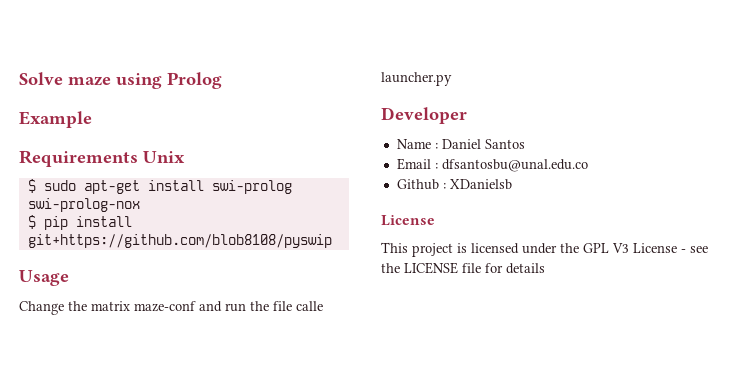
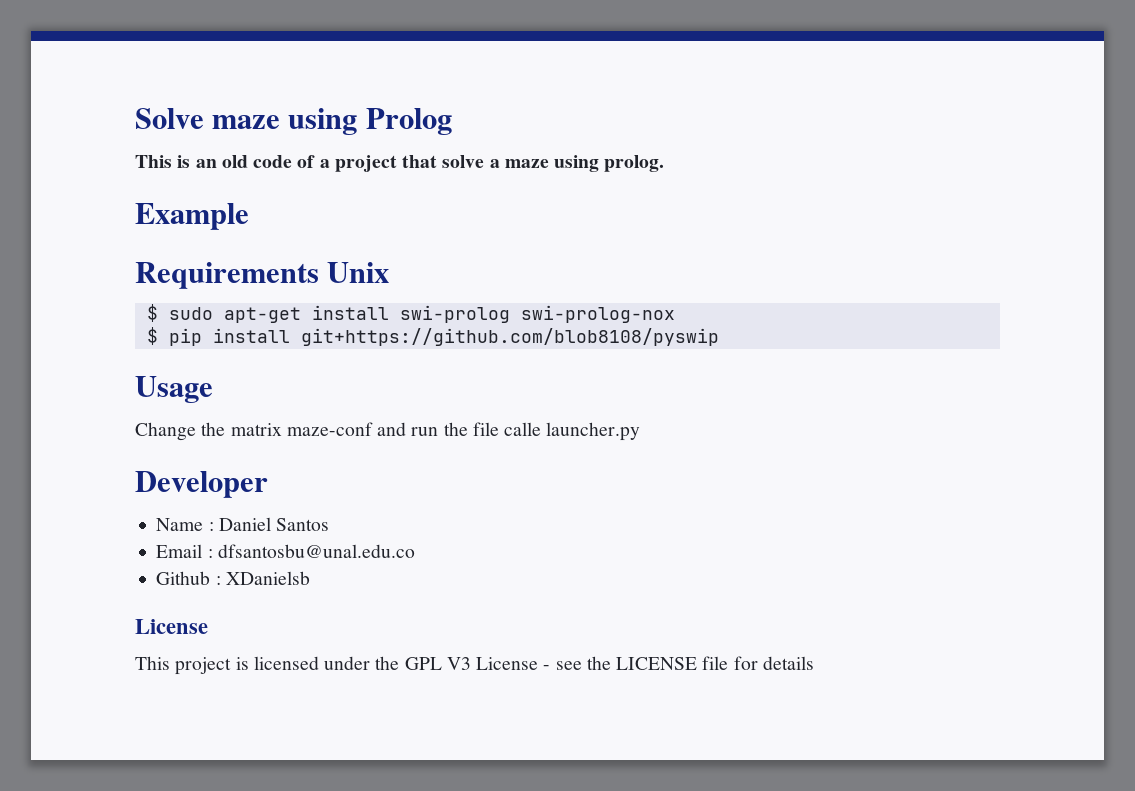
(222, 80) none -> [135,155,665,172] // This is an old code of a project that solve a maze using prolog.

